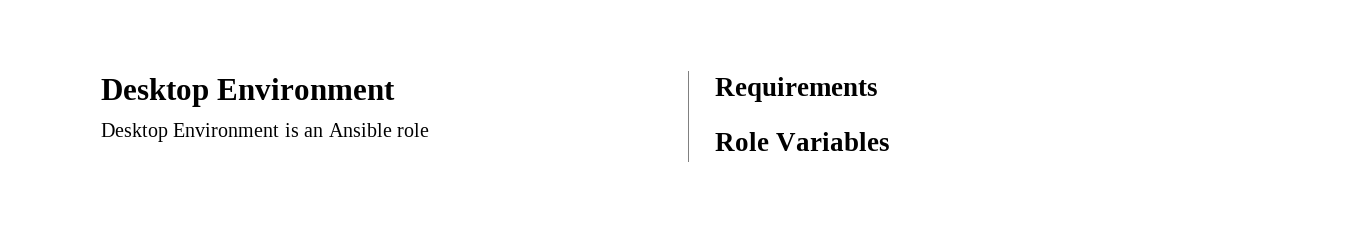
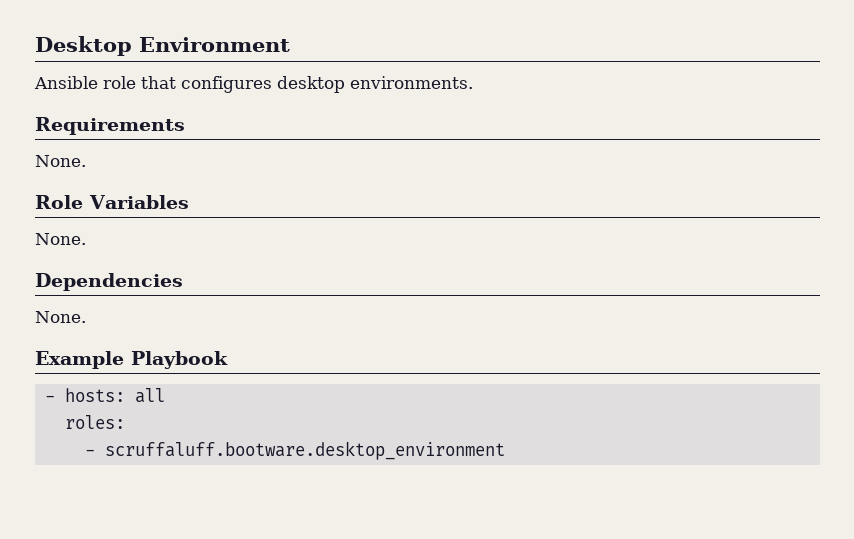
[101,123,429,142] Desktop Environment is an Ansible role -> [34,76,473,93] Ansible role that configures desktop environments.
(878, 89) none -> [35,155,86,167] // None.
(891, 141) none -> [35,233,86,245] [35,273,183,291] [35,311,86,323] [35,351,228,369] [44,388,165,403] [64,415,125,429] [84,441,505,460] // None. // Dependencies // None. // Example Playbook // - hosts: all // roles: // - scruffaluff.bootware.desktop_environment

